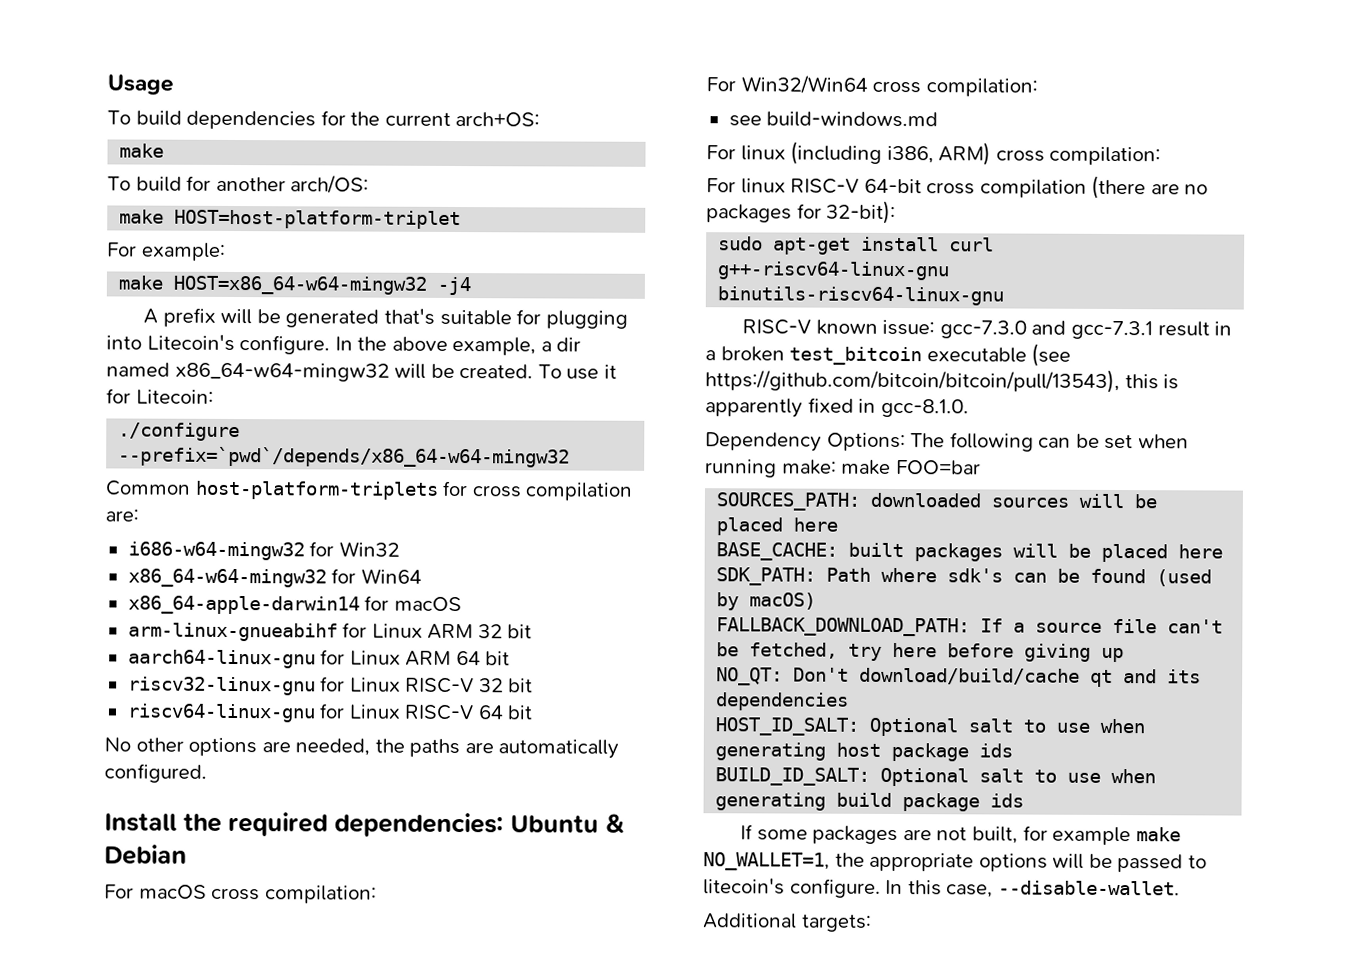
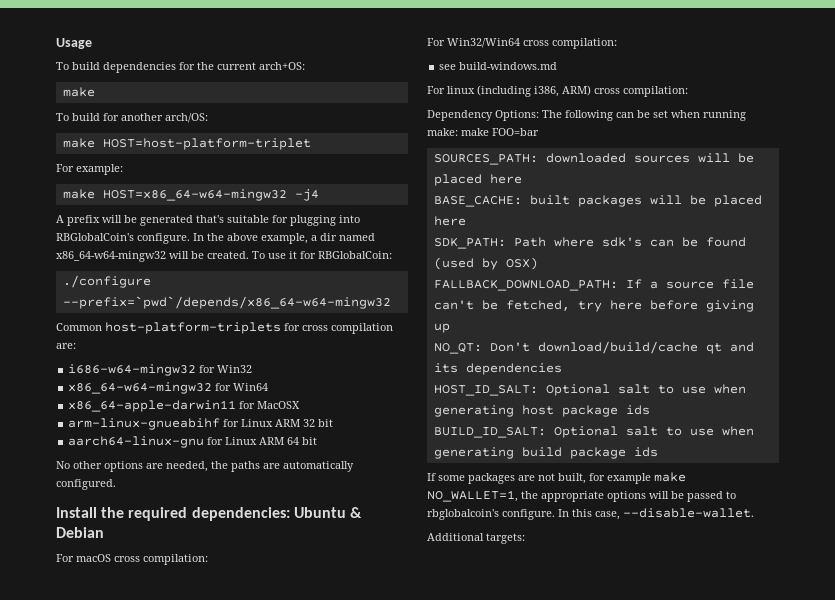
[146,334,235,352] Litecoin's -> [56,233,134,241] RBGlobalCoin's
[135,389,214,404] Litecoin: -> [318,251,392,259] RBGlobalCoin:
[127,595,462,615] x86_64-apple-darwin14 for macOS -> [68,400,301,412] x86_64-apple-darwin11 for MacOSX
[127,676,534,696] [126,703,534,723] // riscv32-linux-gnu for Linux RISC-V 32 bit // riscv64-linux-gnu for Linux RISC-V 64 bit -> (318, 441) none
[706,175,1209,200] [706,200,897,225] [718,236,995,255] [717,261,951,281] [717,286,1005,306] [742,319,1233,340] [705,343,1072,367] [705,368,1180,394] [705,397,969,418] // For linux RISC-V 64-bit cross compilation (there are no packages for 32-bit): // sudo apt-get install curl g++-riscv64-linux-gnu binutils-riscv64-linux-gnu // RISC-V known issue: gcc-7.3.0 and gcc-7.3.1 result in a broken test_bitcoin executable (see https://github.com/bitcoin/bitcoin/pull/13543), this is apparently fixed in gcc-8.1.0. -> (688, 91) none
[749,592,817,610] macOS) -> [505,257,538,270] OSX)
[703,878,785,895] litecoin's -> [427,509,499,520] rbglobalcoin's

